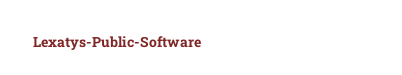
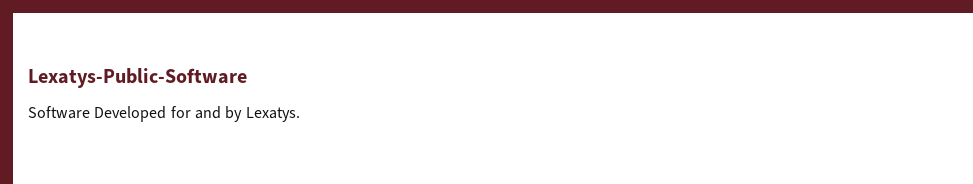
(201, 43) none -> [28,106,300,122] // Software Developed for and by Lexatys.

